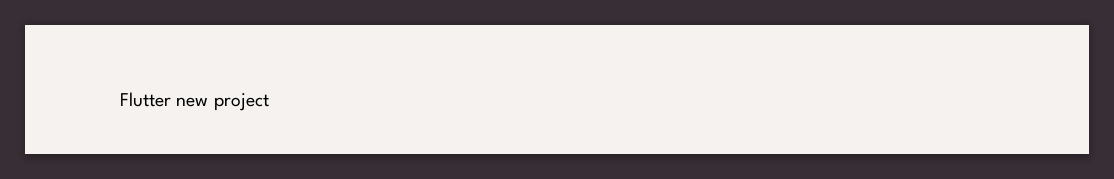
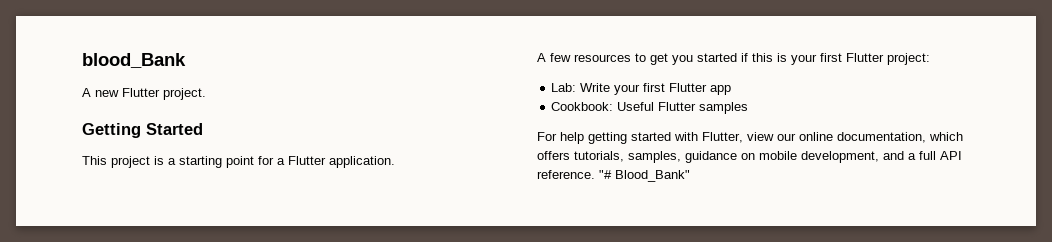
[120,92,269,111] Flutter new project -> [82,53,186,68] [82,88,206,100] [82,123,203,138] [82,156,395,168] [537,53,930,65] [551,83,732,95] [551,102,749,114] [537,132,963,144] [537,151,962,163] [537,170,690,182] blood_Bank // A new Flutter project. // Getting Started // This project is a starting point for a Flutter application. // A few resources to get you started if this is your first Flutter project: // Lab: Write your first Flutter app // Cookbook: Useful Flutter samples // For help getting started with Flutter, view our online documentation, which offers tutorials, samples, guidance on mobile development, and a full API reference. "# Blood_Bank"

